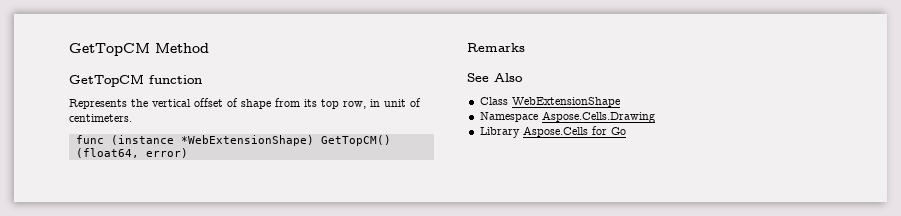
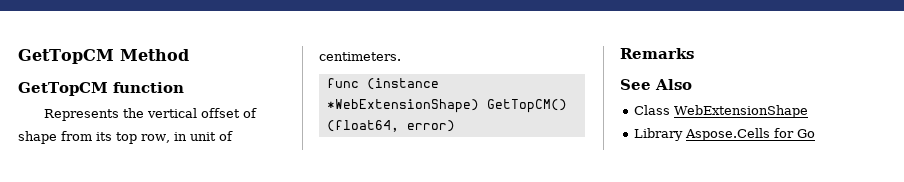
[479,111,655,123] // Namespace Aspose.Cells.Drawing -> (809, 111) none

